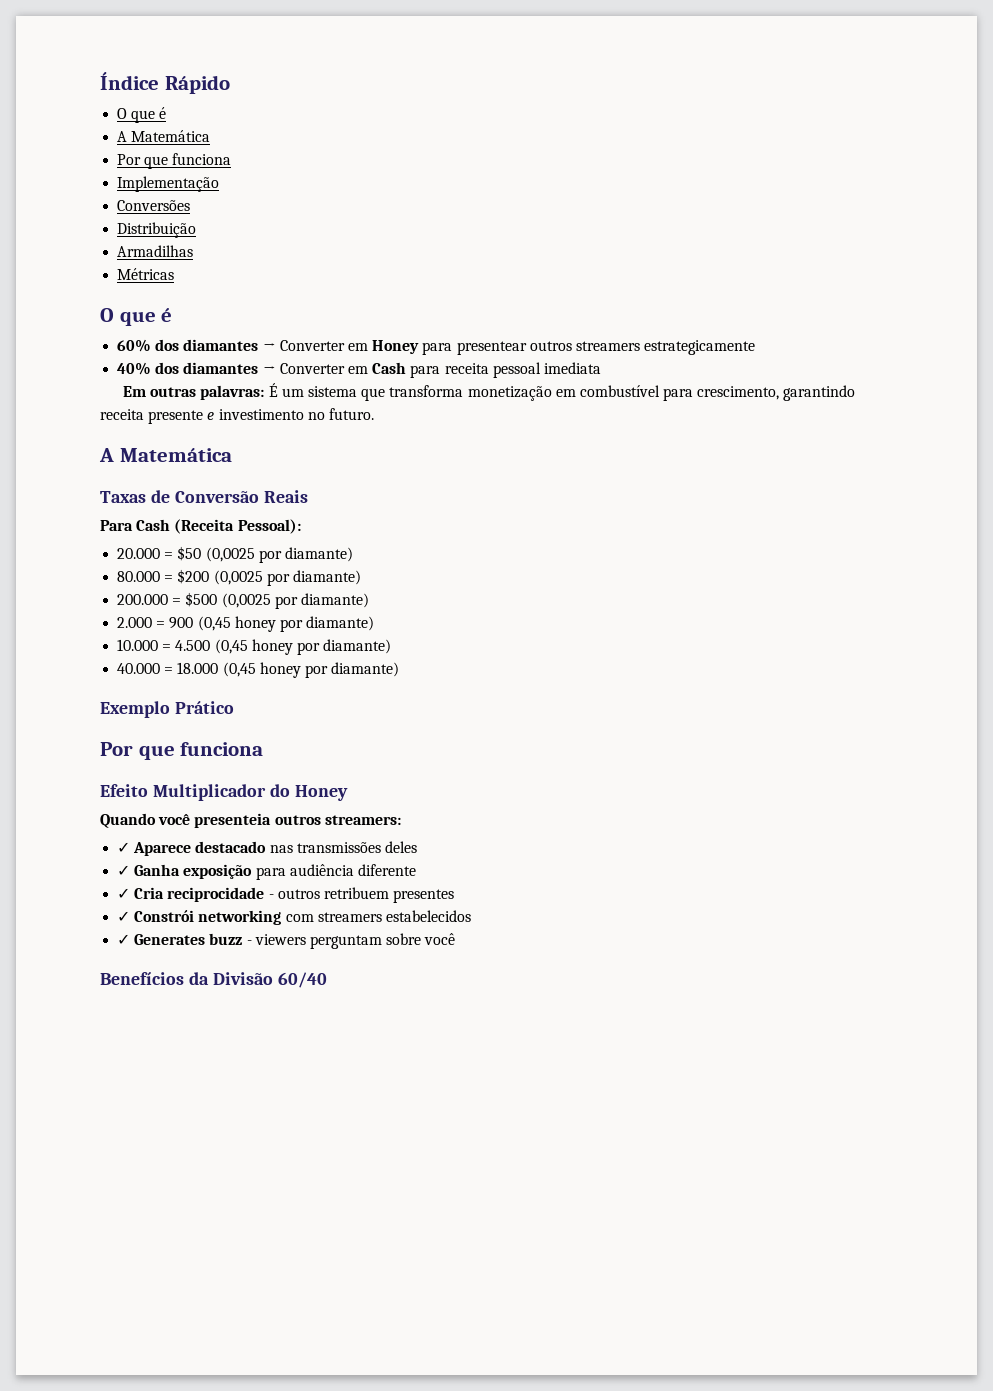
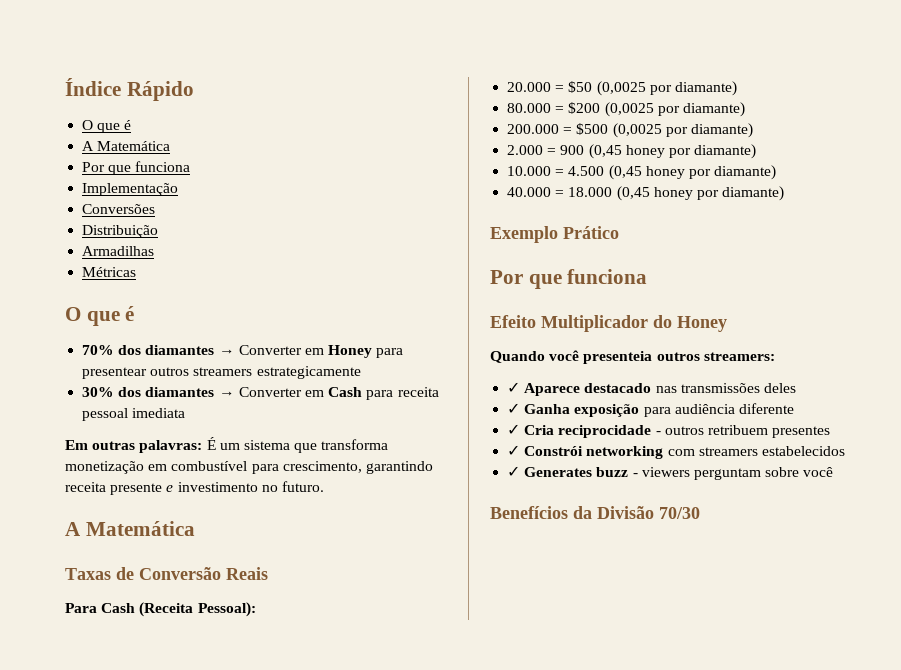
[117,339,152,352] 60% -> [82,345,115,355] 70%
[117,362,152,375] 40% -> [82,387,115,397] 30%
[277,972,327,988] 60/40 -> [659,507,700,519] 70/30

